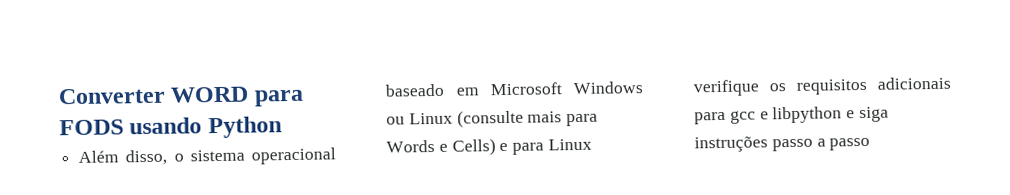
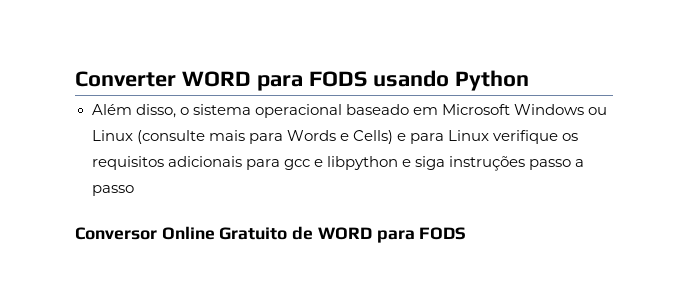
(871, 144) none -> [75,226,467,243] // Conversor Online Gratuito de WORD para FODS

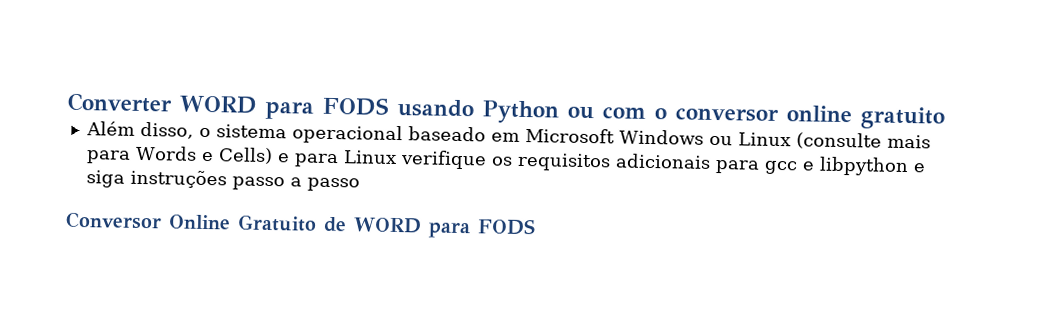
(529, 80) none -> [567,105,945,130] ou com o conversor online gratuito

